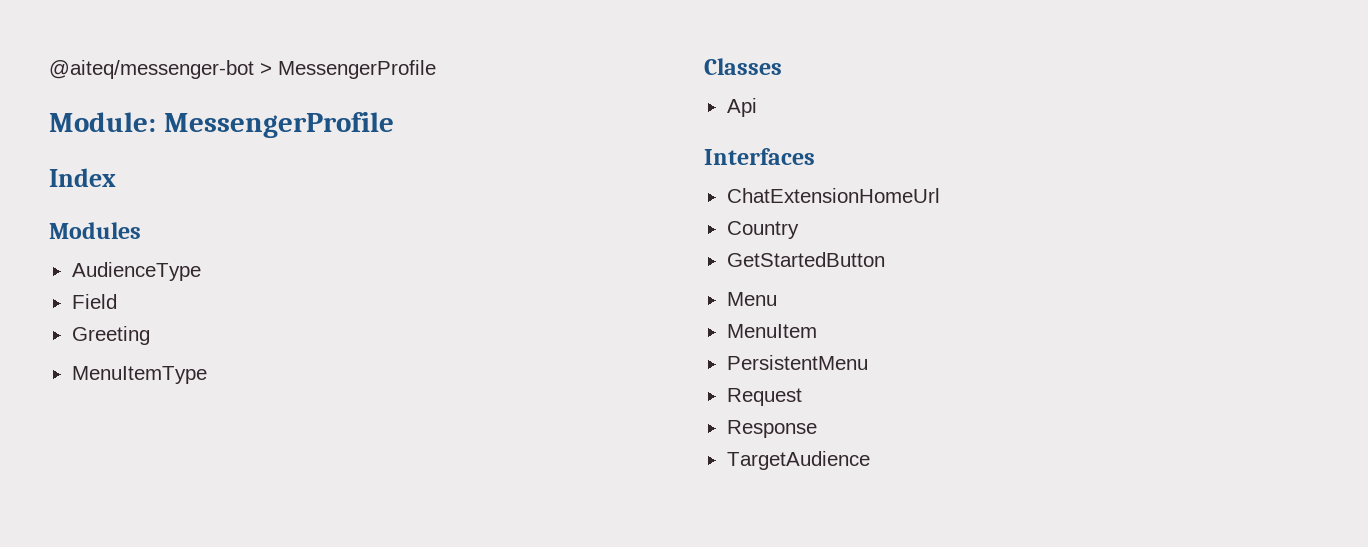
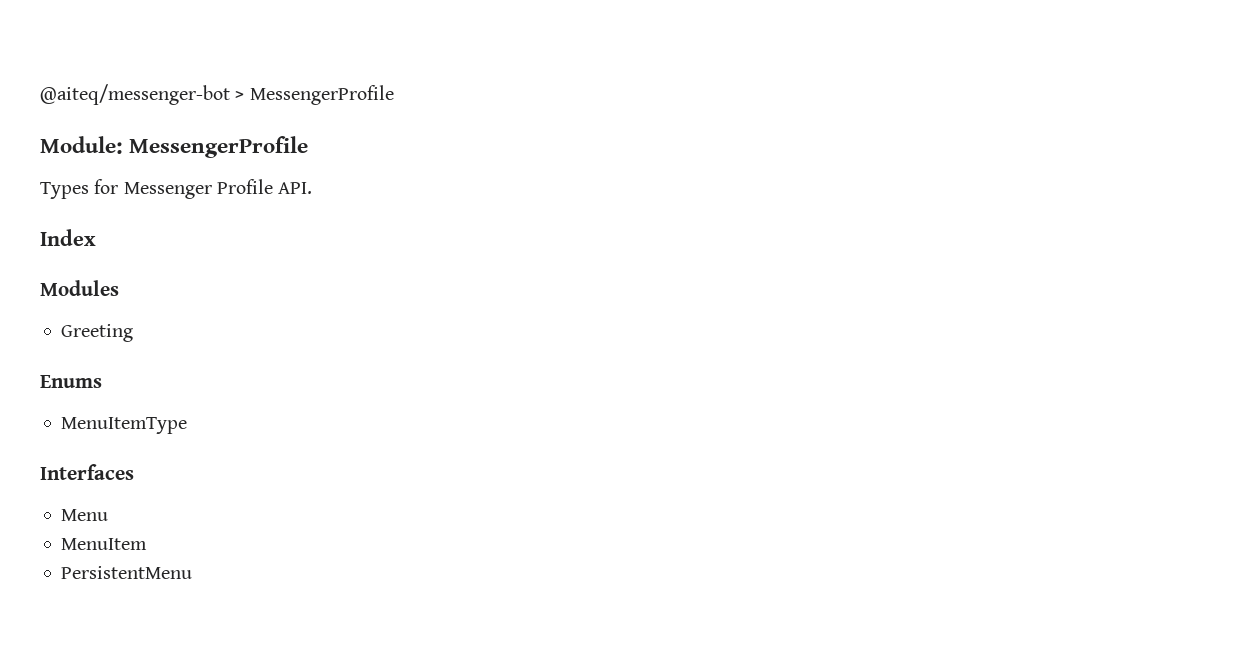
(394, 125) none -> [40,179,313,199] // Types for Messenger Profile API.
[71,262,201,281] [71,294,117,309] [71,326,150,345] AudienceType // Field // Greeting -> [61,324,134,342] [40,375,102,388] Greeting // Enums
[704,58,782,75] [726,98,757,117] // Classes // Api -> (188, 425) none
[726,188,940,203] [726,221,799,239] [726,252,885,267] // ChatExtensionHomeUrl // Country // GetStartedButton -> (134, 472) none
[726,388,802,406] [726,420,817,438] [726,451,870,470] // Request // Response // TargetAudience -> (193, 572) none

